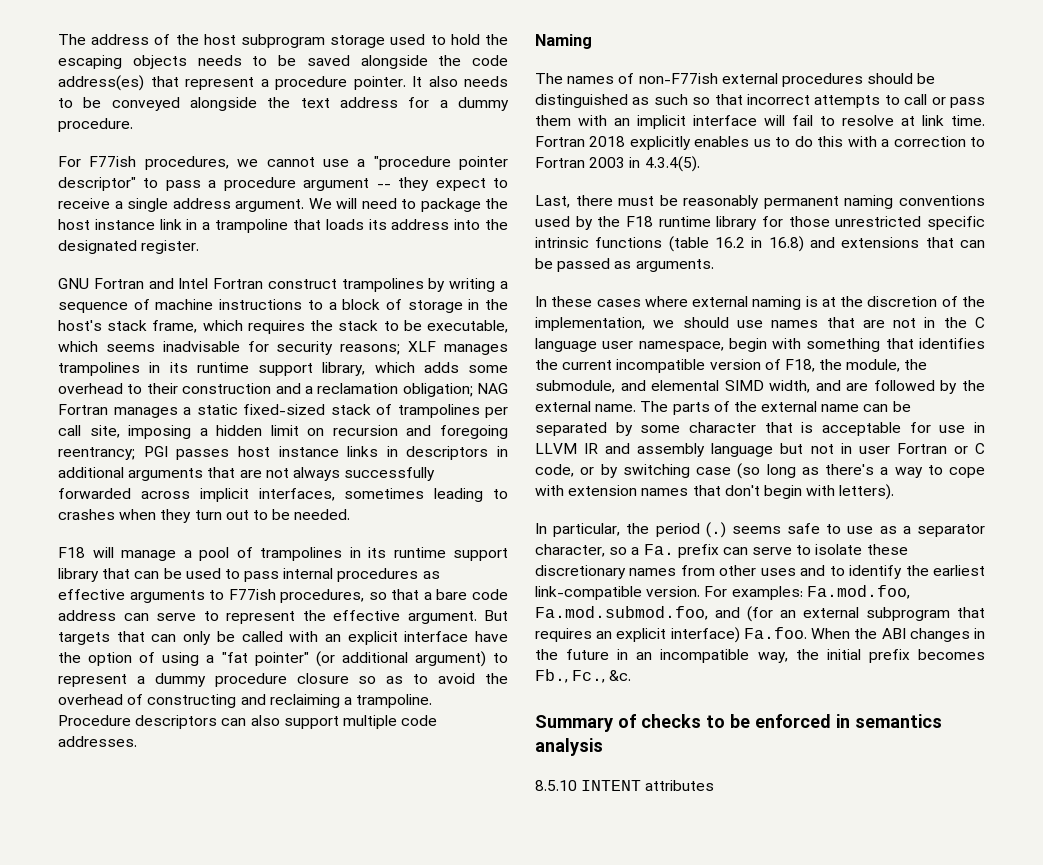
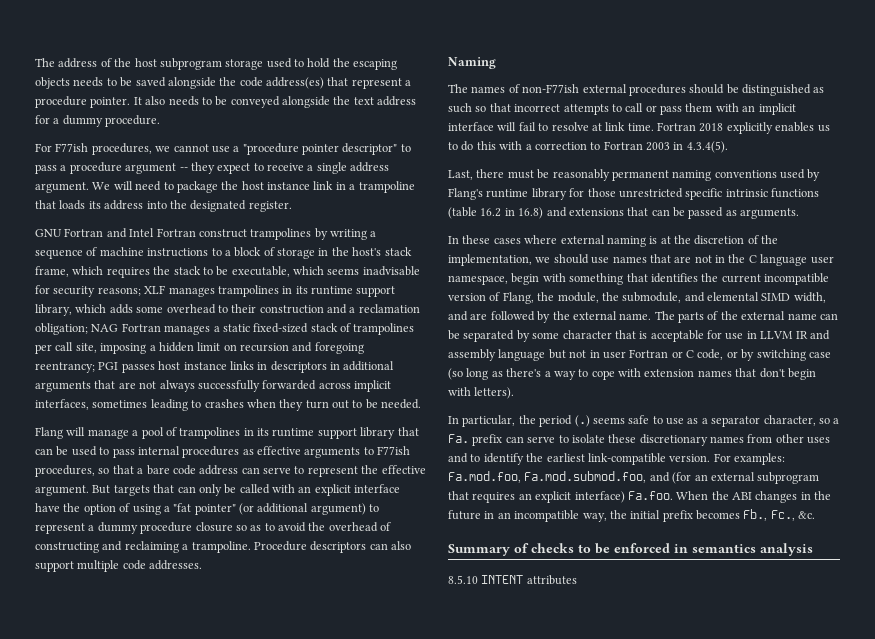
[58,547,85,558] F18 -> [35,427,63,439] Flang
[597,216,653,227] the F18 -> [448,188,483,200] Flang's
[784,359,815,372] F18, -> [502,292,534,304] Flang,

